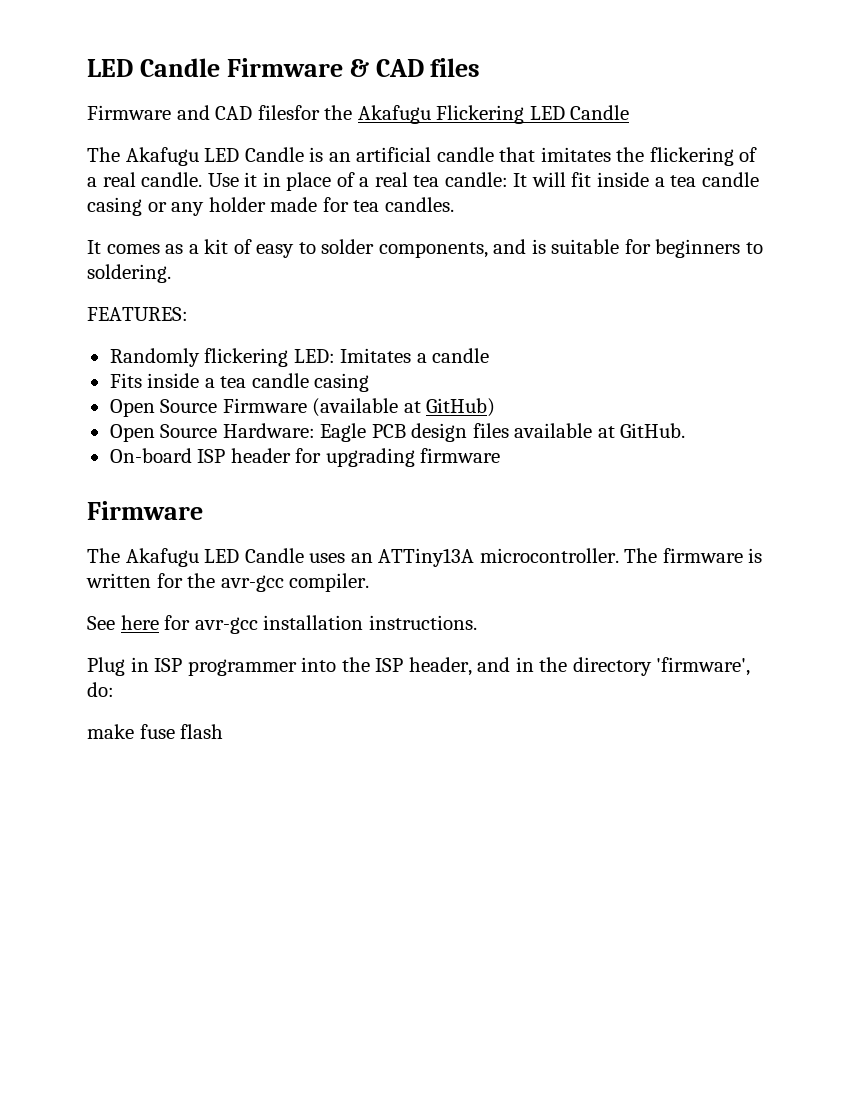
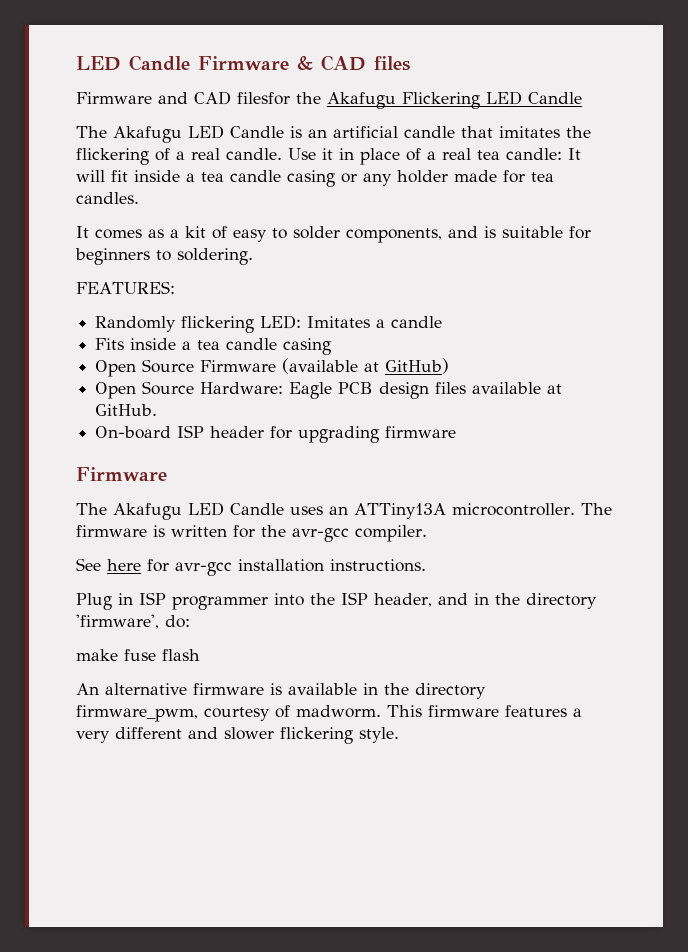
(224, 731) none -> [76,683,486,699] [76,705,582,722] [76,727,399,744] // An alternative firmware is available in the directory firmware_pwm, courtesy of madworm. This firmware features a very different and slower flickering style.

